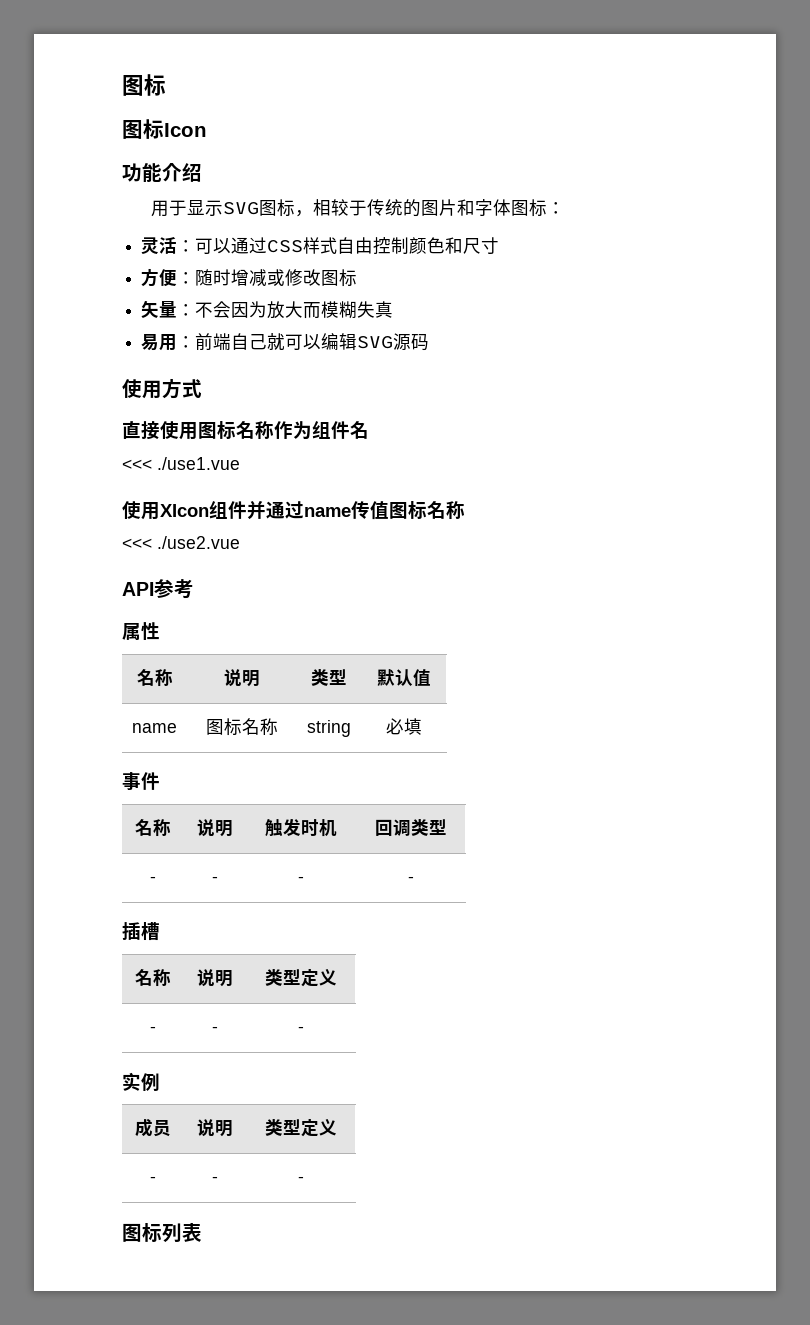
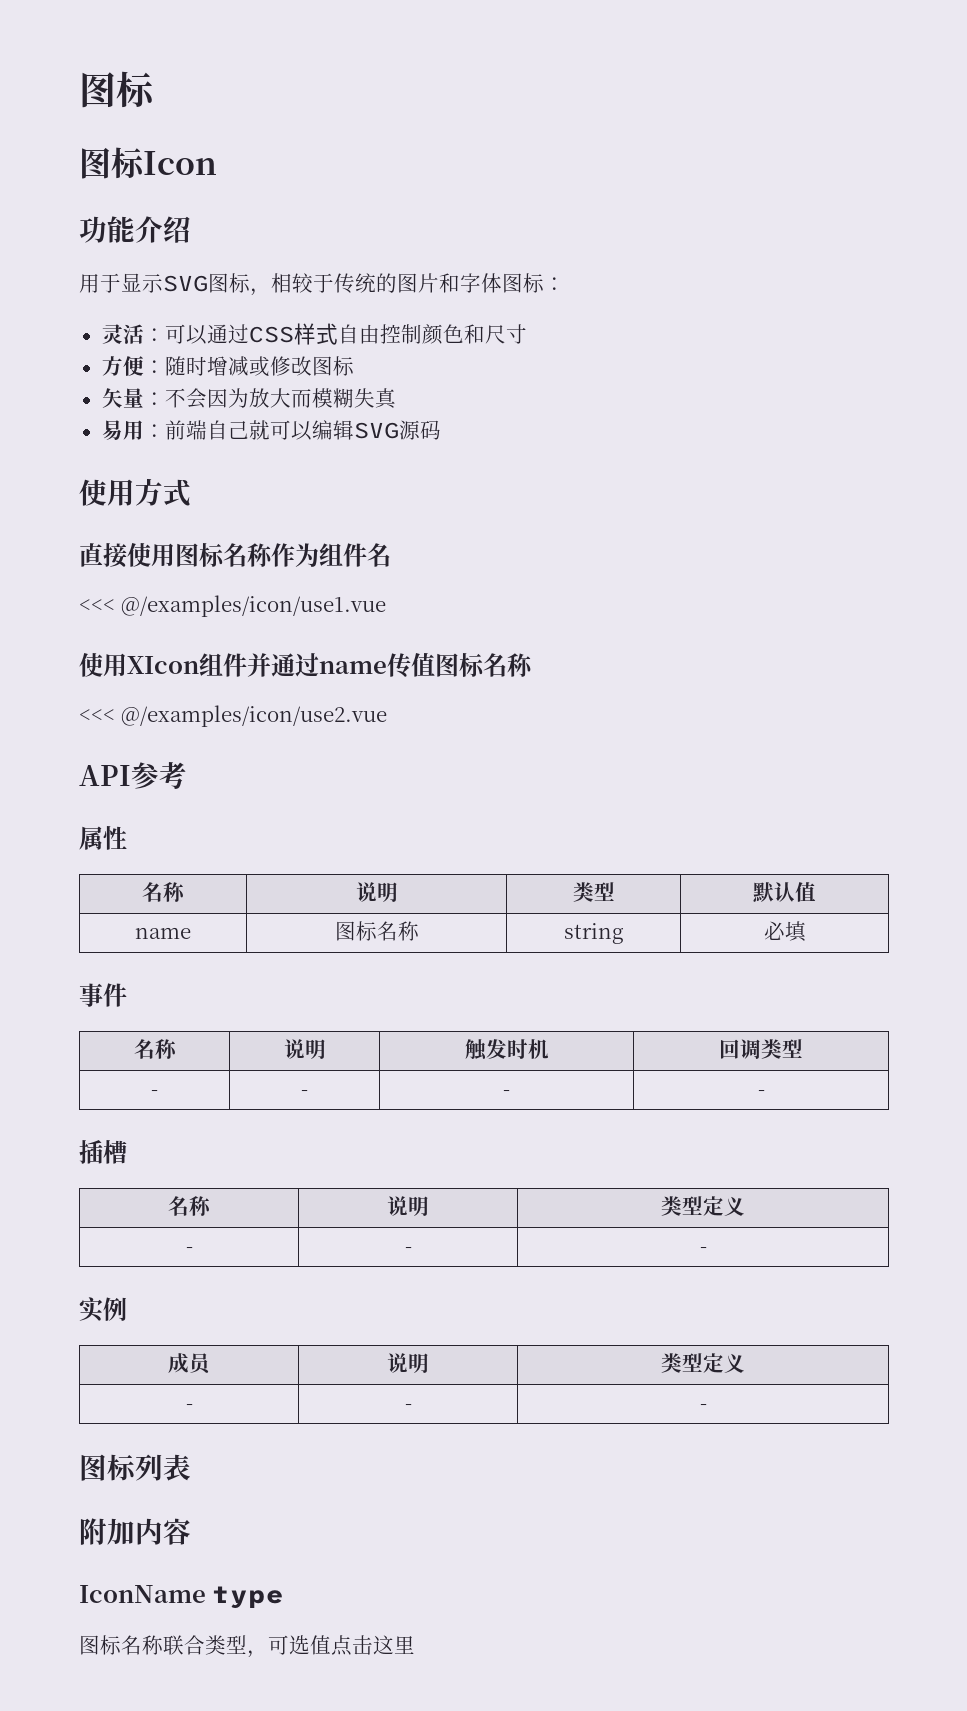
[157,457,240,470] ./use1.vue -> [120,595,386,617] @/examples/icon/use1.vue
[157,536,240,549] ./use2.vue -> [120,705,387,727] @/examples/icon/use2.vue
(202, 1232) none -> [79,1518,191,1545] [79,1585,285,1609] [79,1635,415,1658] // 附加内容 // IconName type // 图标名称联合类型，可选值点击这里

